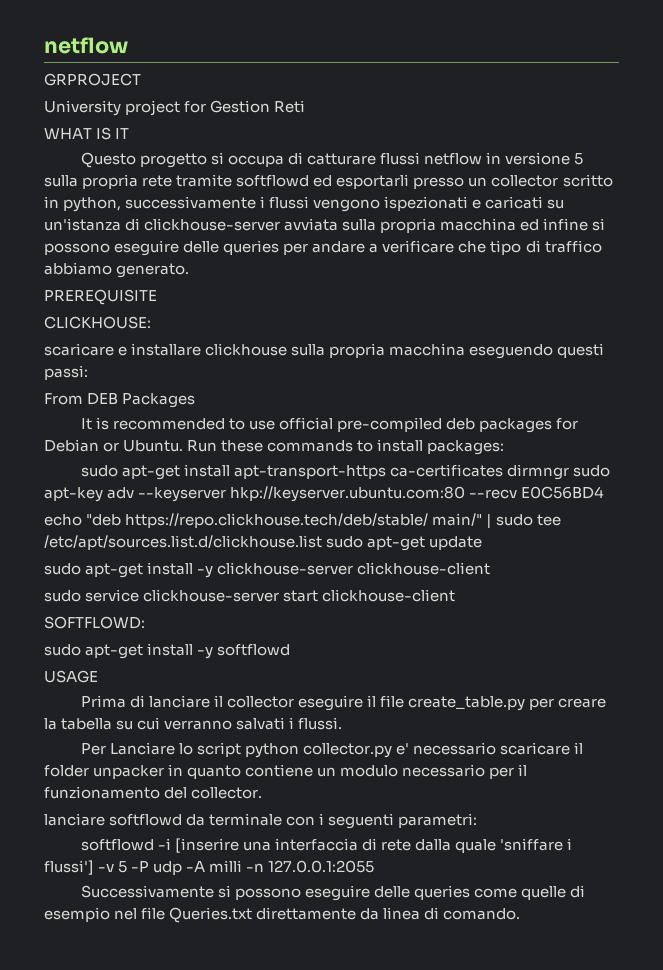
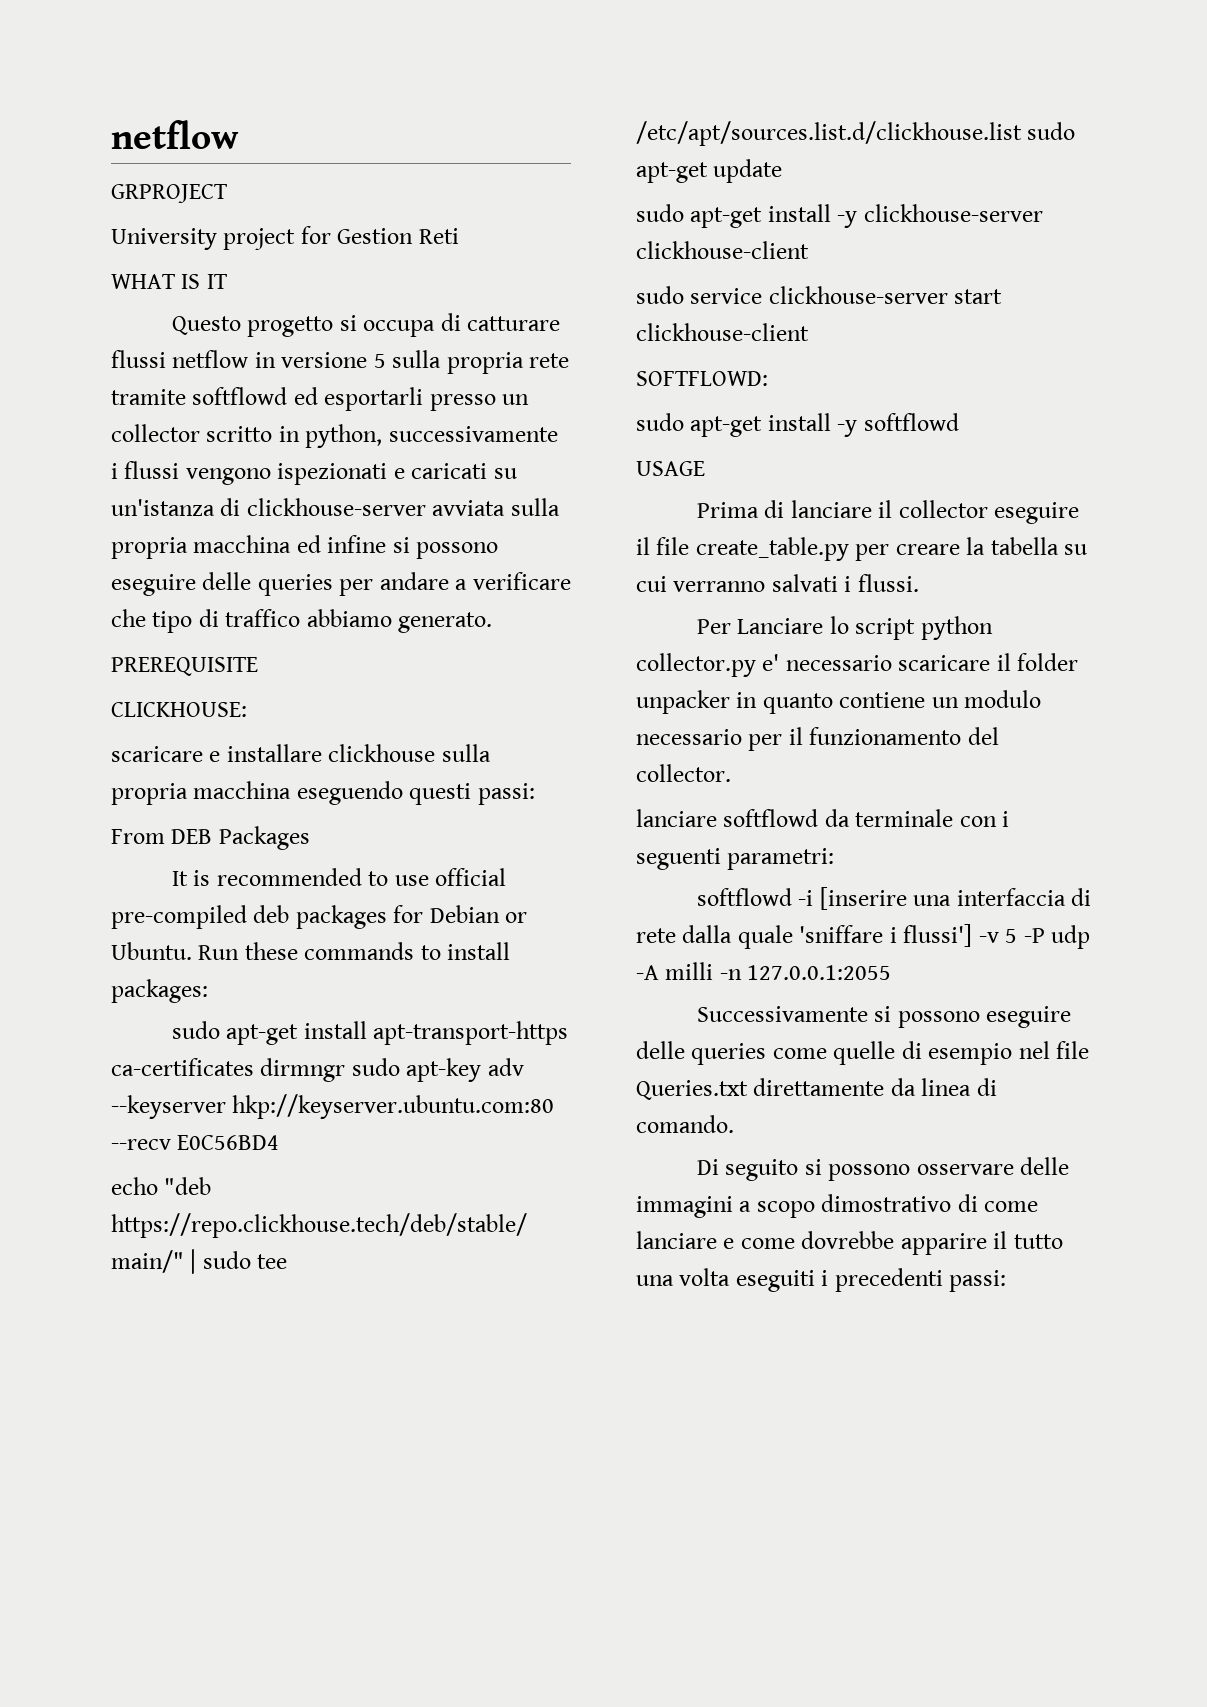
(521, 914) none -> [696,1157,1070,1181] [636,1194,1039,1218] [636,1231,1063,1255] [636,1268,1007,1292] // Di seguito si possono osservare delle immagini a scopo dimostrativo di come lanciare e come dovrebbe apparire il tutto una volta eseguiti i precedenti passi:

